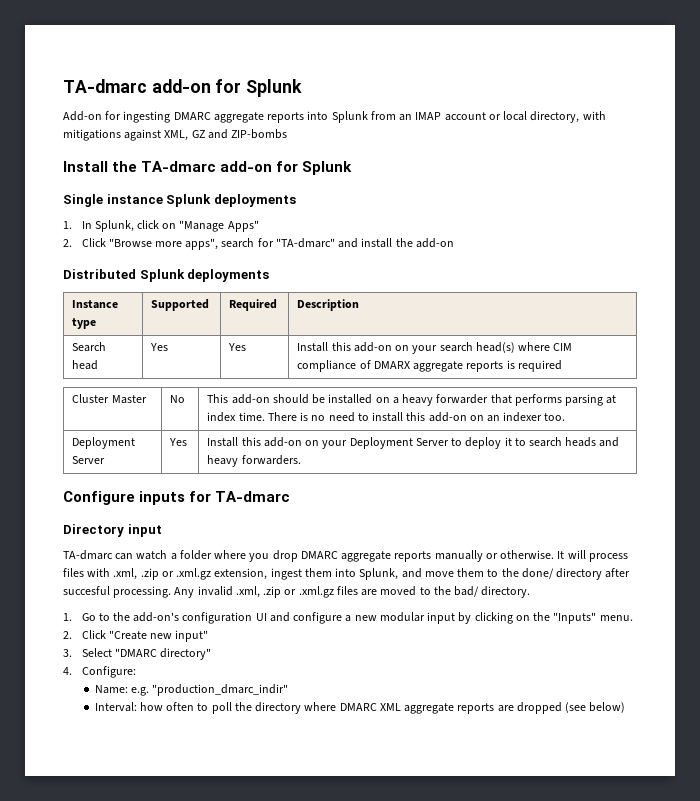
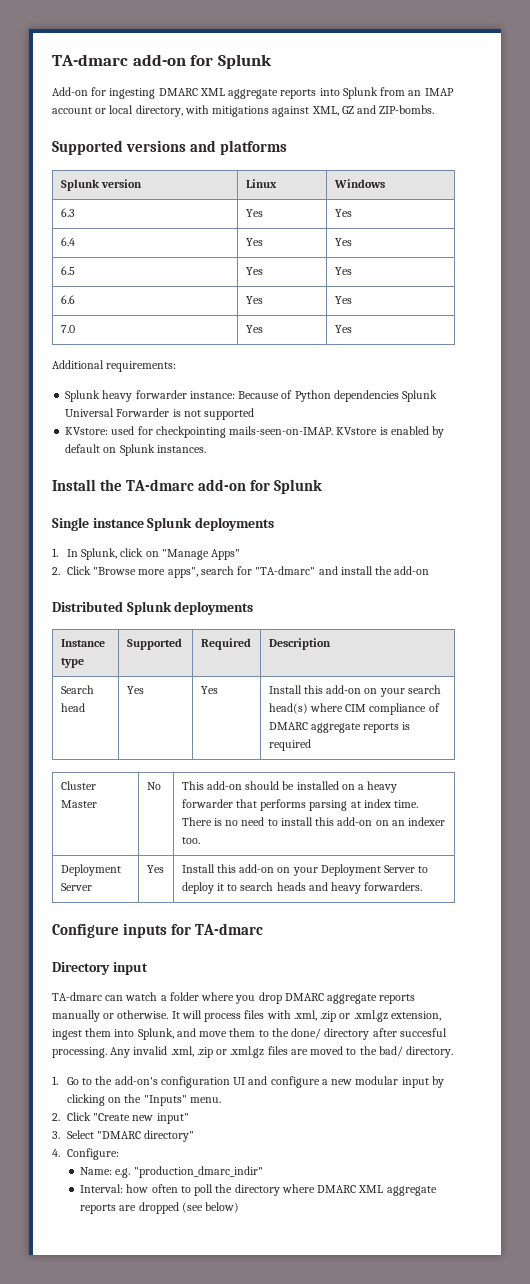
(211, 116) none -> [199,88,225,96] XML
[231,129,288,139] ZIP-bombs -> [379,105,435,114] [52,140,288,155] [60,179,142,191] [245,179,277,188] [333,179,385,188] [60,208,75,217] [245,209,263,217] [334,209,352,217] [60,237,75,246] [245,238,263,246] [334,238,352,246] [60,266,75,275] [245,267,263,275] [334,267,352,275] [60,295,75,304] [245,296,263,304] [334,296,352,304] [60,325,75,333] [245,325,263,333] [334,325,352,333] [52,360,177,372] [65,390,438,402] [65,408,255,420] [65,426,445,438] [65,444,206,456] ZIP-bombs. // Supported versions and platforms // Splunk version | Linux | Windows // 6.3 | Yes | Yes // 6.4 | Yes | Yes // 6.5 | Yes | Yes // 6.6 | Yes | Yes // 7.0 | Yes | Yes // Additional requirements: // Splunk heavy forwarder instance: Because of Python dependencies Splunk Universal Forwarder is not supported // KVstore: used for checkpointing mails-seen-on-IMAP. KVstore is enabled by default on Splunk instances.
[373,361,410,369] DMARX -> [268,722,308,730] DMARC

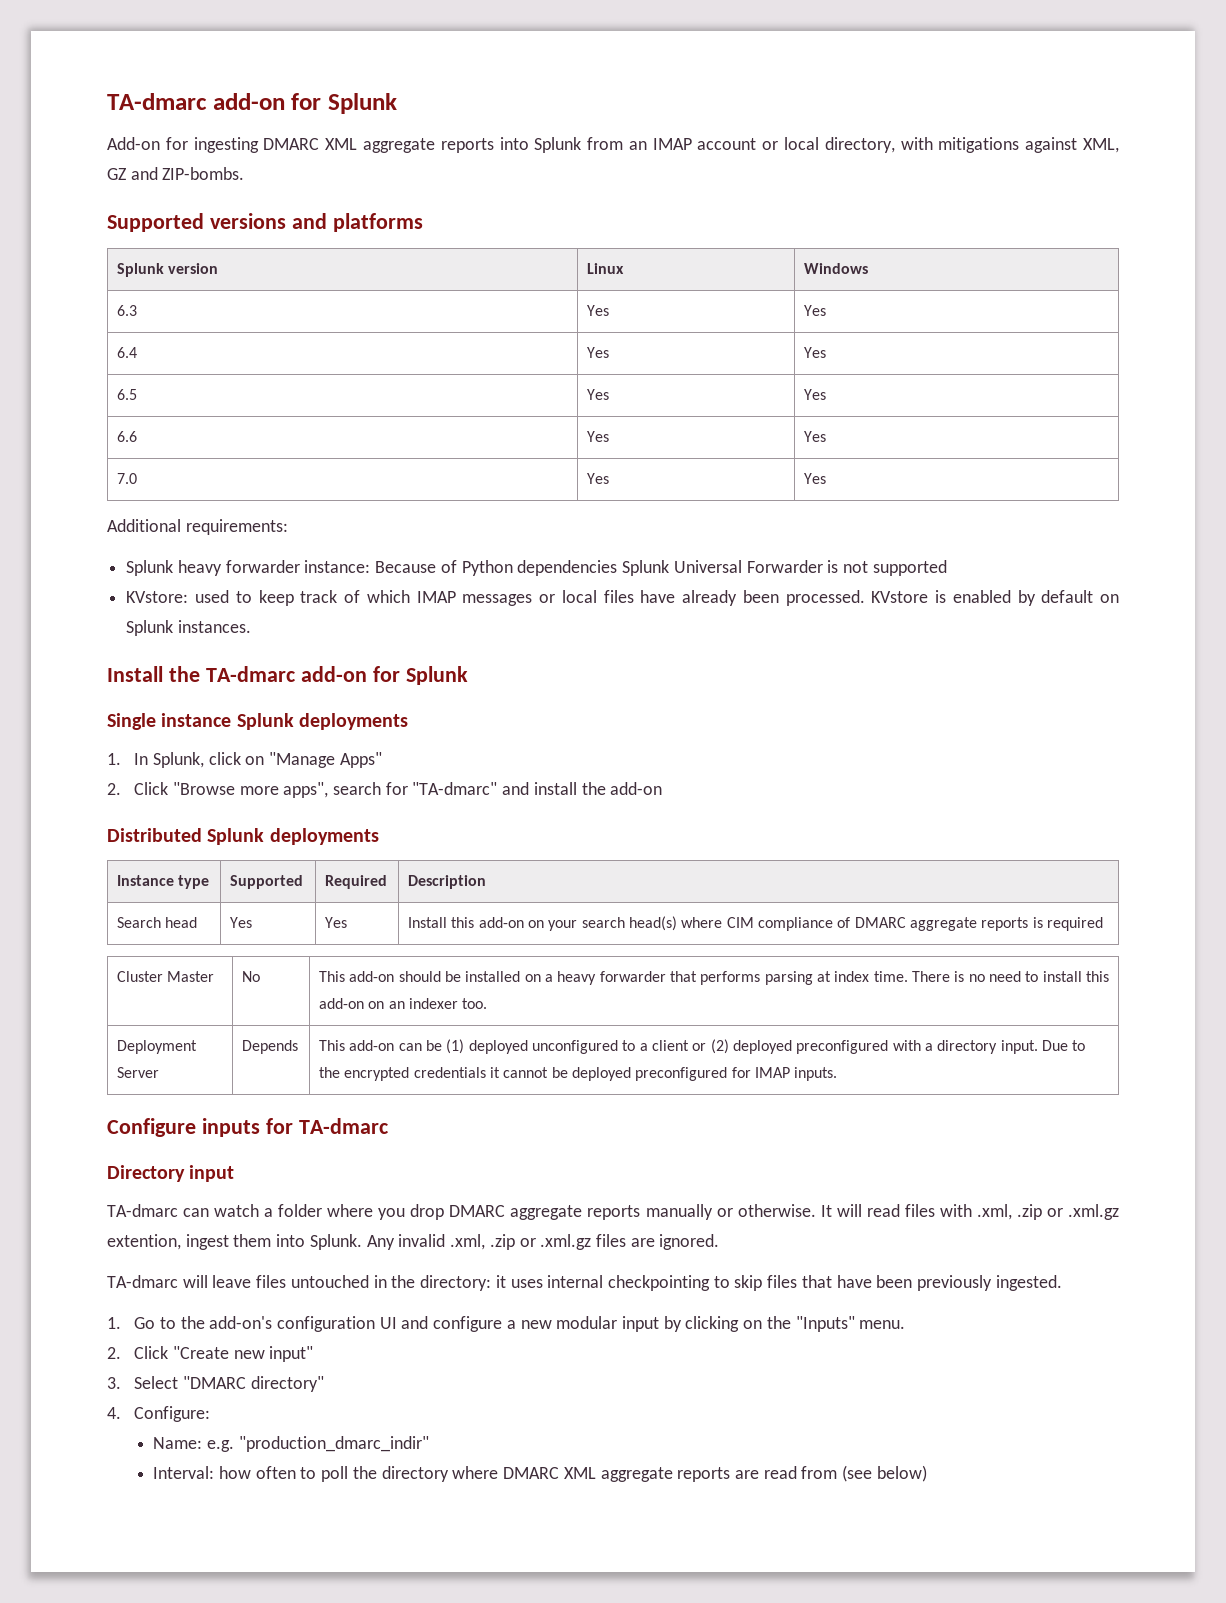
[137,426,334,438] for checkpointing mails-seen-on-IMAP. -> [235,590,865,606] to keep track of which IMAP messages or local files have already been processed.
[146,865,164,873] [181,864,429,876] [181,882,423,894] Yes | Install this add-on on your Deployment Server to deploy it to search heads and heavy forwarders. -> [242,1040,299,1054] [319,1039,1086,1054] [319,1067,838,1081] Depends | This add-on can be (1) deployed unconfigured to a client or (2) deployed preconfigured with a directory input. Due to the encrypted credentials it cannot be deployed preconfigured for IMAP inputs.
[204,1013,242,1022] process -> [866,1204,900,1217] read
[390,1011,441,1021] extension, -> [107,1234,181,1250] extention,
[137,1028,447,1040] [52,1047,107,1058] Splunk, and move them to the done/ directory after succesful processing. -> [309,1234,362,1250] Splunk.
[310,1046,454,1058] moved to the bad/ directory. -> [659,1234,720,1250] [107,1275,1062,1291] ignored. // TA-dmarc will leave files untouched in the directory: it uses internal checkpointing to skip files that have been previously ingested.
[138,1202,179,1214] dropped -> [763,1466,838,1479] read from

